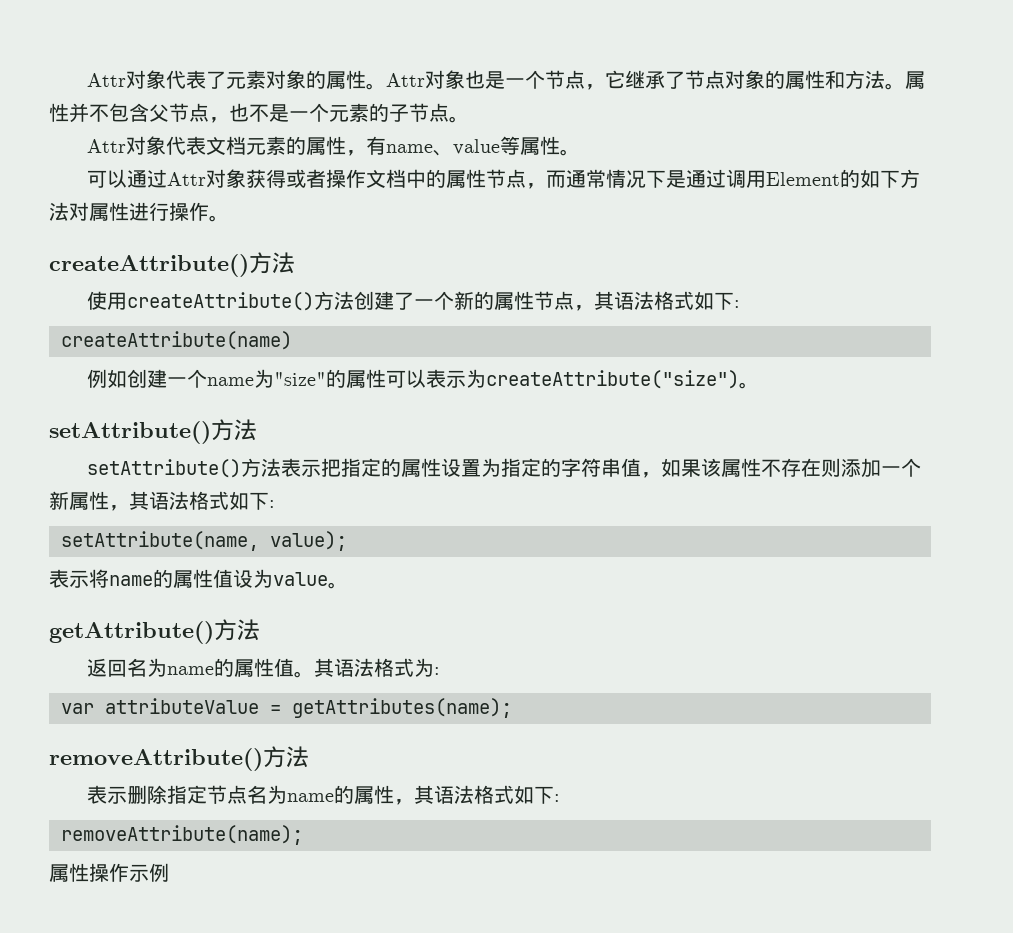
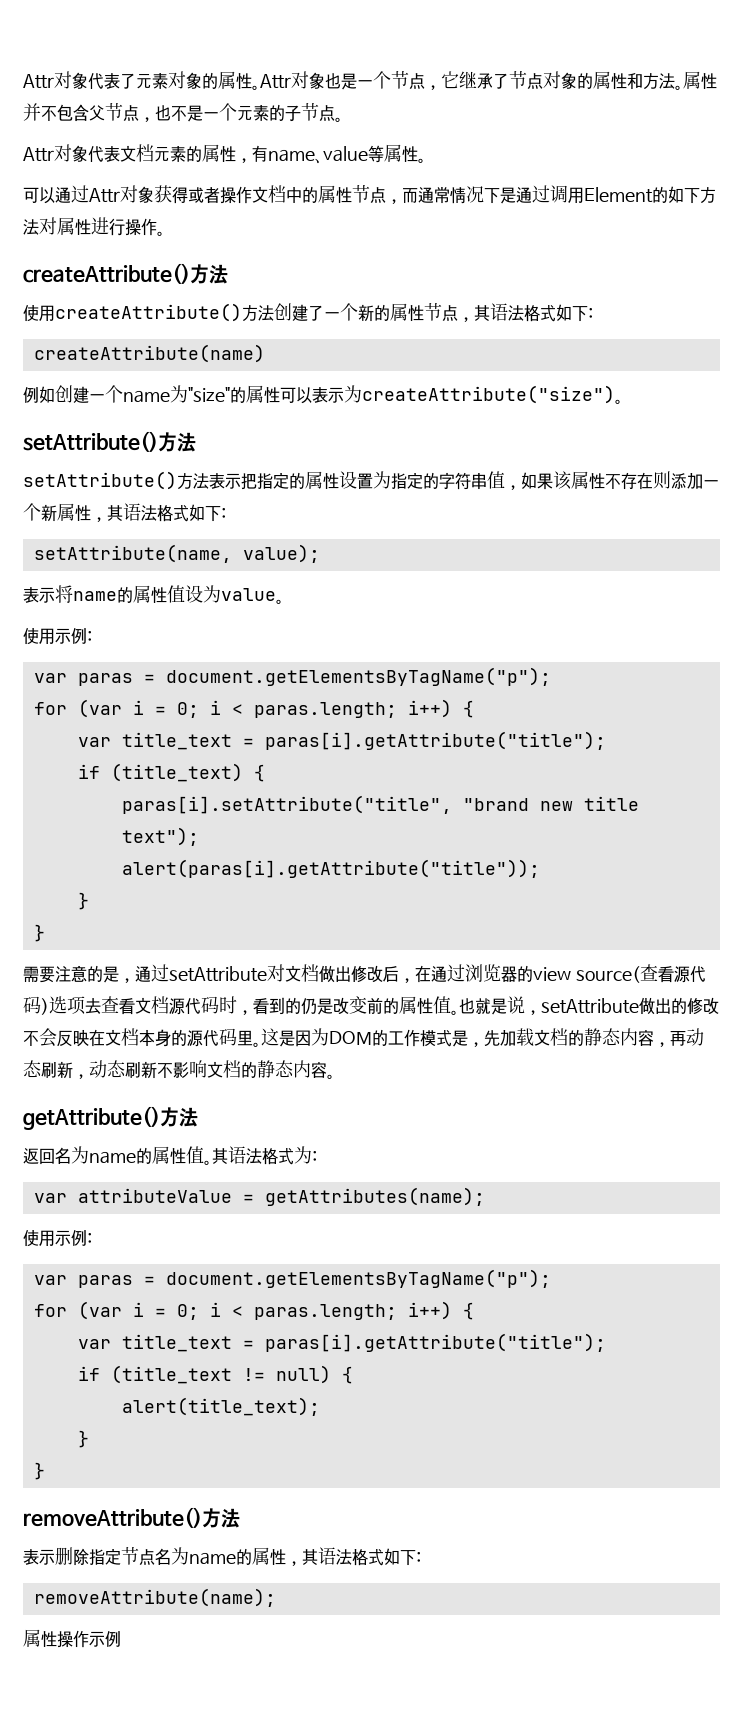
(348, 585) none -> [23,627,92,645] [33,667,551,686] [33,699,474,718] [77,731,606,750] [77,763,265,782] [121,795,639,814] [121,827,199,846] [121,859,540,878] [77,892,89,910] [33,924,45,942] [23,964,706,983] [23,996,719,1015] [23,1028,704,1047] [23,1060,335,1079] // 使用示例: // var paras = document.getElementsByTagName("p"); // for (var i = 0; i < paras.length; i++) { // var title_text = paras[i].getAttribute("title"); // if (title_text) { // paras[i].setAttribute("title", "brand new title text"); // alert(paras[i].getAttribute("title")); // } // } // 需要注意的是，通过setAttribute对文档做出修改后，在通过浏览器的view source(查看源代码)选项去查看文档源代码时，看到的仍是改变前的属性值。也就是说，setAttribute做出的修改不会反映在文档本身的源代码里。这是因为DOM的工作模式是，先加载文档的静态内容，再动态刷新，动态刷新不影响文档的静态内容。
(512, 708) none -> [23,1229,92,1247] [33,1269,551,1288] [33,1301,474,1320] [77,1333,606,1352] [77,1365,353,1384] [121,1397,320,1416] [77,1430,89,1448] [33,1462,45,1480] // 使用示例: // var paras = document.getElementsByTagName("p"); // for (var i = 0; i < paras.length; i++) { // var title_text = paras[i].getAttribute("title"); // if (title_text != null) { // alert(title_text); // } // }

